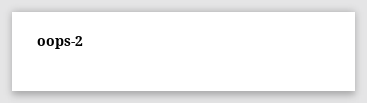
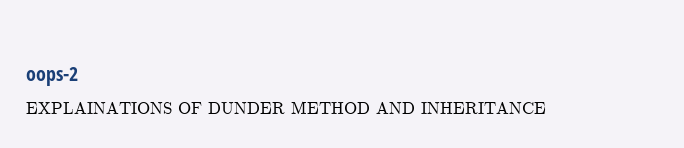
(83, 42) none -> [26,101,546,114] // EXPLAINATIONS OF DUNDER METHOD AND INHERITANCE

